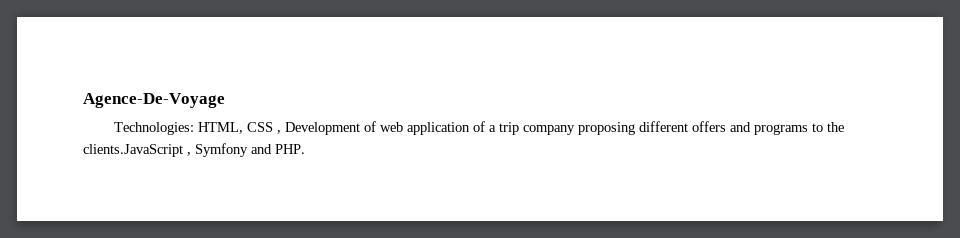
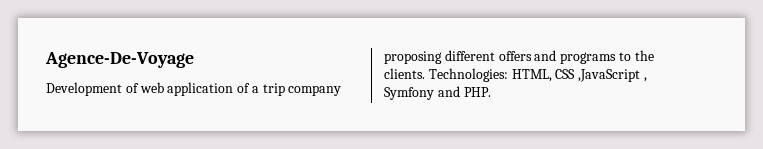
[114,122,282,135] Technologies: HTML, CSS , -> (194, 60) none
[83,144,183,157] clients.JavaScript -> [384,68,641,82] clients. Technologies: HTML, CSS ,JavaScript

